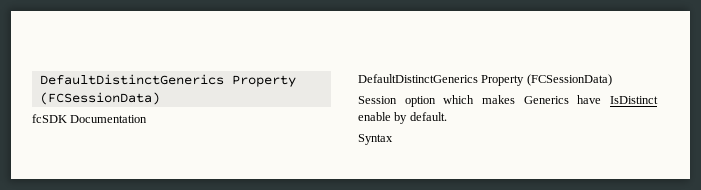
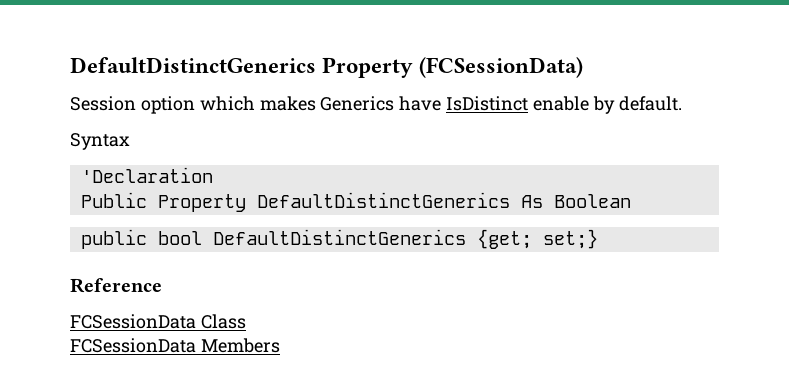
[39,74,296,87] [39,92,160,105] [32,114,148,123] [358,74,612,86] DefaultDistinctGenerics Property (FCSessionData) // fcSDK Documentation // DefaultDistinctGenerics Property (FCSessionData) -> [70,57,584,78] DefaultDistinctGenerics Property (FCSessionData)
(393, 139) none -> [80,167,213,183] [80,192,631,212] [80,229,598,249] [70,278,162,293] [70,314,246,329] [70,338,280,353] // 'Declaration // Public Property DefaultDistinctGenerics As Boolean // public bool DefaultDistinctGenerics {get; set;} // Reference // FCSessionData Class // FCSessionData Members

